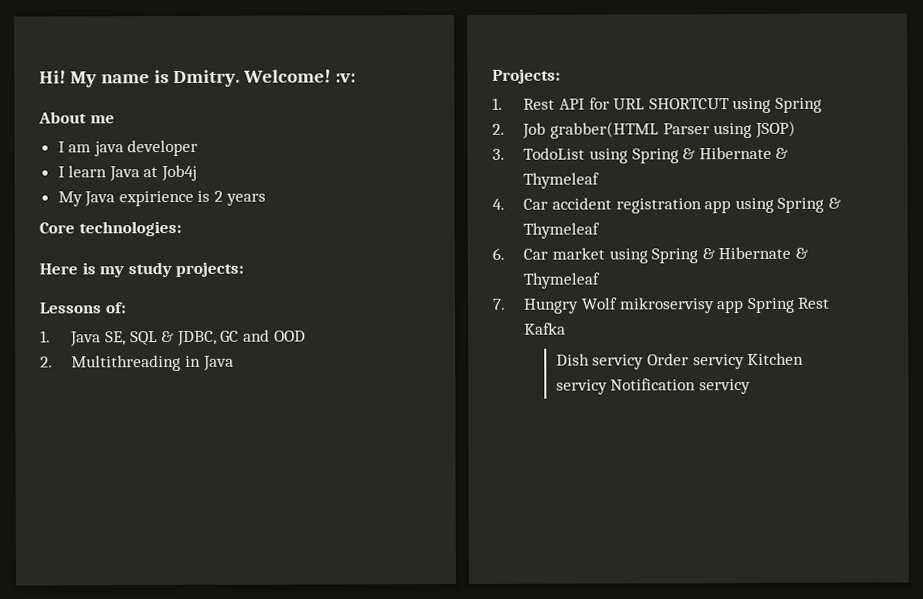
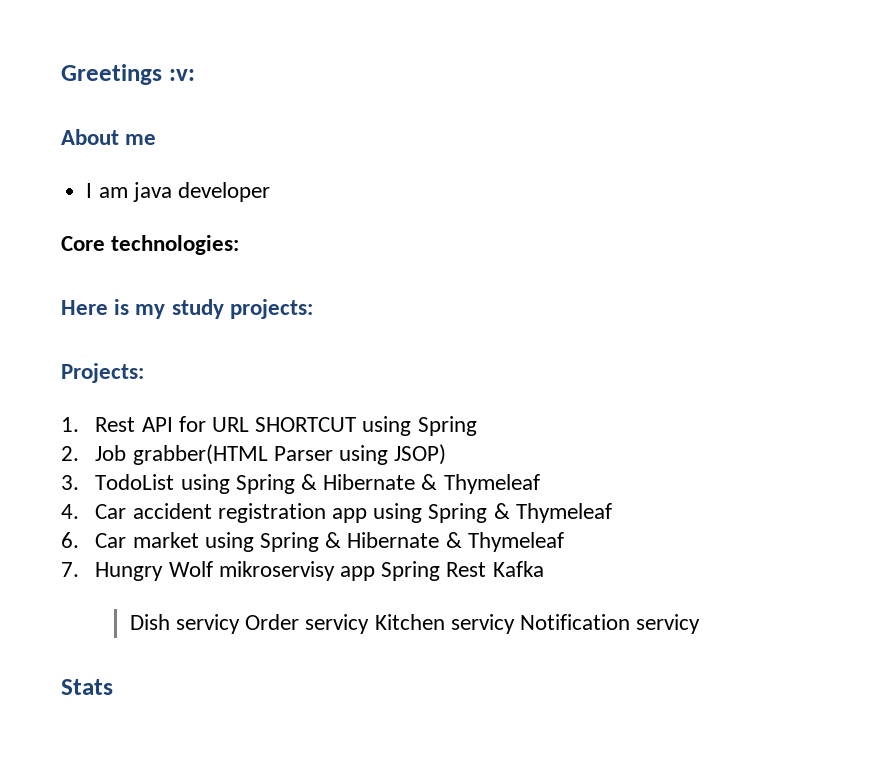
[39,69,331,88] Hi! My name is Dmitry. Welcome! -> [61,64,162,85] Greetings
[57,164,198,182] [57,190,266,207] // I learn Java at Job4j // My Java expirience is 2 years -> (270, 192) none
[40,302,127,314] [40,329,306,347] [40,354,234,372] // Lessons of: // 1. Java SE, SQL & JDBC, GC and OOD // 2. Multithreading in Java -> (313, 309) none
(751, 386) none -> [61,679,113,695] // Stats

